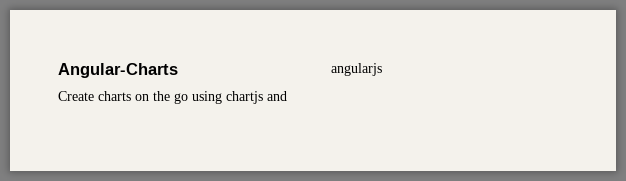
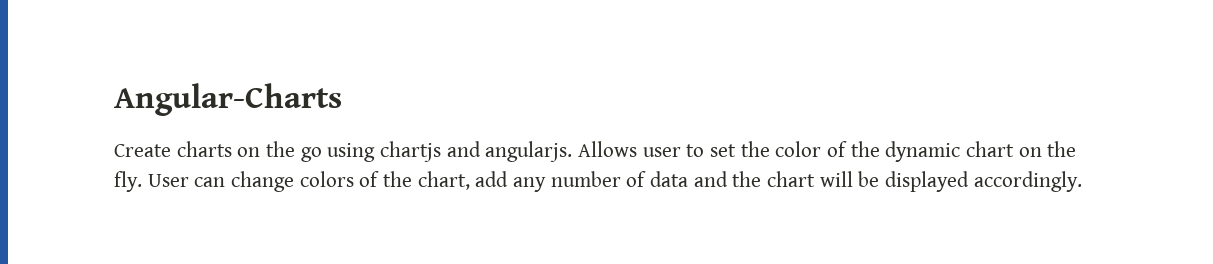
[331,63,382,76] angularjs -> [485,141,1077,162] [114,171,1082,192] angularjs. Allows user to set the color of the dynamic chart on the fly. User can change colors of the chart, add any number of data and the chart will be displayed accordingly.

